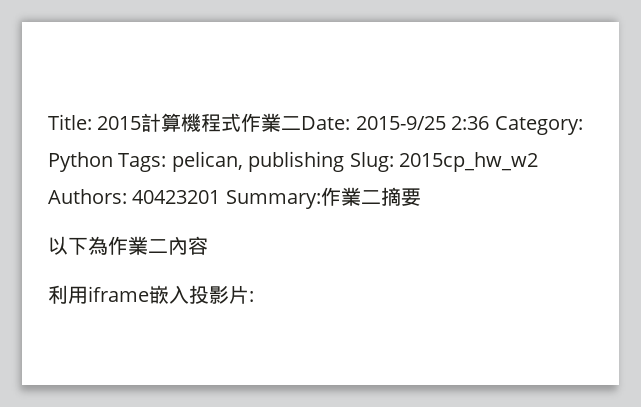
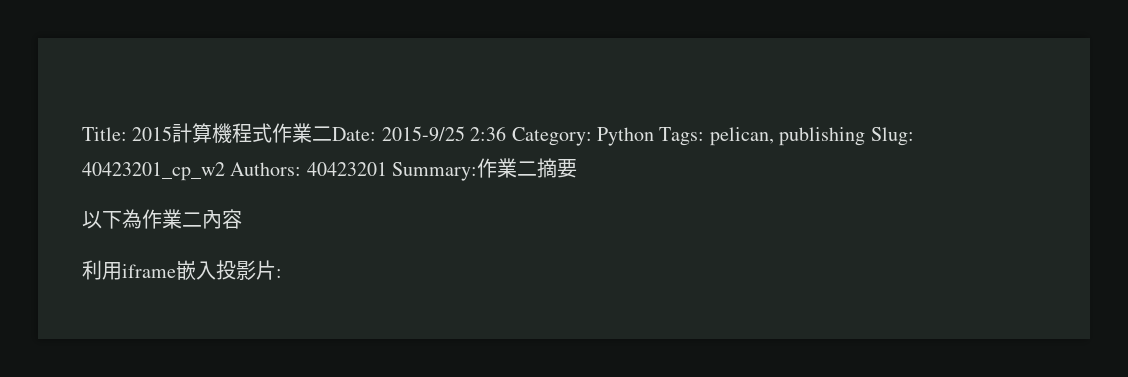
[398,152,538,172] 2015cp_hw_w2 -> [82,162,225,181] 40423201_cp_w2

